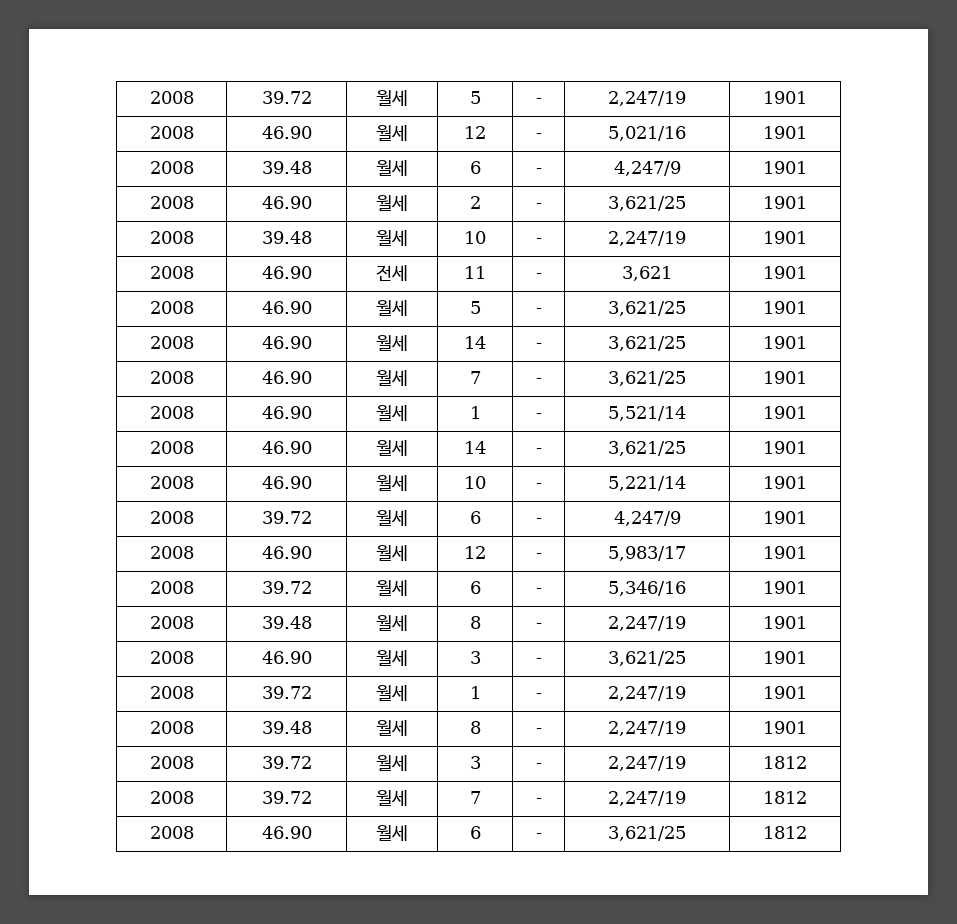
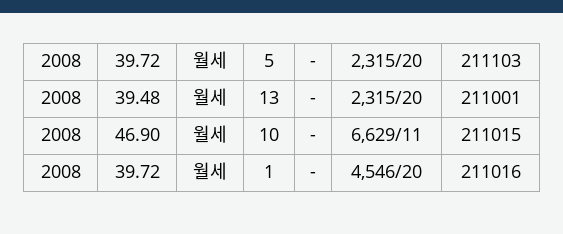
[608,91,686,106] [763,91,807,104] [149,126,194,139] [261,126,312,139] [376,125,408,141] [464,126,486,139] [535,133,542,139] [608,126,686,141] [763,126,807,139] [149,161,194,174] [261,161,312,174] [376,160,408,176] [469,161,481,174] [535,168,542,174] [613,161,681,176] [763,161,807,174] [149,196,194,209] [261,196,312,209] [376,195,408,211] [469,196,481,209] [535,203,542,209] [608,196,686,211] [763,196,807,209] [149,231,194,244] [261,231,312,244] [376,230,408,246] [464,231,486,244] [535,238,542,244] [608,231,686,246] [763,231,807,244] [149,266,194,279] [261,266,312,279] [376,265,408,281] [464,266,486,279] [535,273,542,279] [622,266,672,281] [763,266,807,279] [149,301,194,314] [261,301,312,314] [376,300,408,316] [469,301,481,314] [535,308,542,314] [608,301,686,316] [763,301,807,314] [149,336,194,349] [261,336,312,349] [376,335,408,351] [464,336,486,349] [535,343,542,349] [608,336,686,351] [763,336,807,349] [149,371,194,384] [261,371,312,384] [376,370,408,386] [469,371,481,384] [535,378,542,384] [608,371,686,386] [763,371,807,384] [149,406,194,419] [261,406,312,419] [376,405,408,421] [469,406,481,419] [535,413,542,419] [608,406,686,421] [763,406,807,419] [149,441,194,454] [261,441,312,454] [376,440,408,456] [464,441,486,454] [535,448,542,454] [608,441,686,456] [763,441,807,454] 2,247/19 | 1901 // 2008 | 46.90 | 월세 | 12 | - | 5,021/16 | 1901 // 2008 | 39.48 | 월세 | 6 | - | 4,247/9 | 1901 // 2008 | 46.90 | 월세 | 2 | - | 3,621/25 | 1901 // 2008 | 39.48 | 월세 | 10 | - | 2,247/19 | 1901 // 2008 | 46.90 | 전세 | 11 | - | 3,621 | 1901 // 2008 | 46.90 | 월세 | 5 | - | 3,621/25 | 1901 // 2008 | 46.90 | 월세 | 14 | - | 3,621/25 | 1901 // 2008 | 46.90 | 월세 | 7 | - | 3,621/25 | 1901 // 2008 | 46.90 | 월세 | 1 | - | 5,521/14 | 1901 // 2008 | 46.90 | 월세 | 14 | - | 3,621/25 | 1901 -> [351,54,422,69] [460,54,521,67] [40,91,81,104] [114,91,160,104] [193,88,227,106] [259,91,279,104] [310,98,316,104] [351,91,422,106] [460,91,521,104] 2,315/20 | 211103 // 2008 | 39.48 | 월세 | 13 | - | 2,315/20 | 211001
[608,476,686,491] [763,476,807,489] [149,511,194,524] [261,511,312,524] [376,510,408,526] [469,511,481,524] [535,518,542,524] [613,511,681,526] [763,511,807,524] [149,546,194,559] [261,546,312,559] [376,545,408,561] [464,546,486,559] [535,553,542,559] [608,546,686,561] [763,546,807,559] [149,581,194,594] [261,581,312,594] [376,580,408,596] [469,581,481,594] [535,588,542,594] [608,581,686,596] [763,581,807,594] [149,616,194,629] [261,616,312,629] [376,615,408,631] [469,616,481,629] [535,623,542,629] [608,616,686,631] [763,616,807,629] [149,651,194,664] [261,651,312,664] [376,650,408,666] [469,651,481,664] [535,658,542,664] [608,651,686,666] [763,651,807,664] 5,221/14 | 1901 // 2008 | 39.72 | 월세 | 6 | - | 4,247/9 | 1901 // 2008 | 46.90 | 월세 | 12 | - | 5,983/17 | 1901 // 2008 | 39.72 | 월세 | 6 | - | 5,346/16 | 1901 // 2008 | 39.48 | 월세 | 8 | - | 2,247/19 | 1901 // 2008 | 46.90 | 월세 | 3 | - | 3,621/25 | 1901 -> [351,128,422,143] [460,128,521,141] 6,629/11 | 211015
[608,686,686,701] [763,686,807,699] [149,721,194,734] [261,721,312,734] [376,720,408,736] [469,721,481,734] [535,728,542,734] [608,721,686,736] [763,721,807,734] [149,756,194,769] [261,756,312,769] [376,755,408,771] [469,756,481,769] [535,763,542,769] [608,756,686,771] [763,756,807,769] [149,791,194,804] [261,791,312,804] [376,790,408,806] [469,791,481,804] [535,798,542,804] [608,791,686,806] [763,791,807,804] [149,826,194,839] [261,826,312,839] [376,825,408,841] [469,826,481,839] [535,833,542,839] [608,826,686,841] [763,826,807,839] 2,247/19 | 1901 // 2008 | 39.48 | 월세 | 8 | - | 2,247/19 | 1901 // 2008 | 39.72 | 월세 | 3 | - | 2,247/19 | 1812 // 2008 | 39.72 | 월세 | 7 | - | 2,247/19 | 1812 // 2008 | 46.90 | 월세 | 6 | - | 3,621/25 | 1812 -> [351,165,422,180] [460,165,521,178] 4,546/20 | 211016

